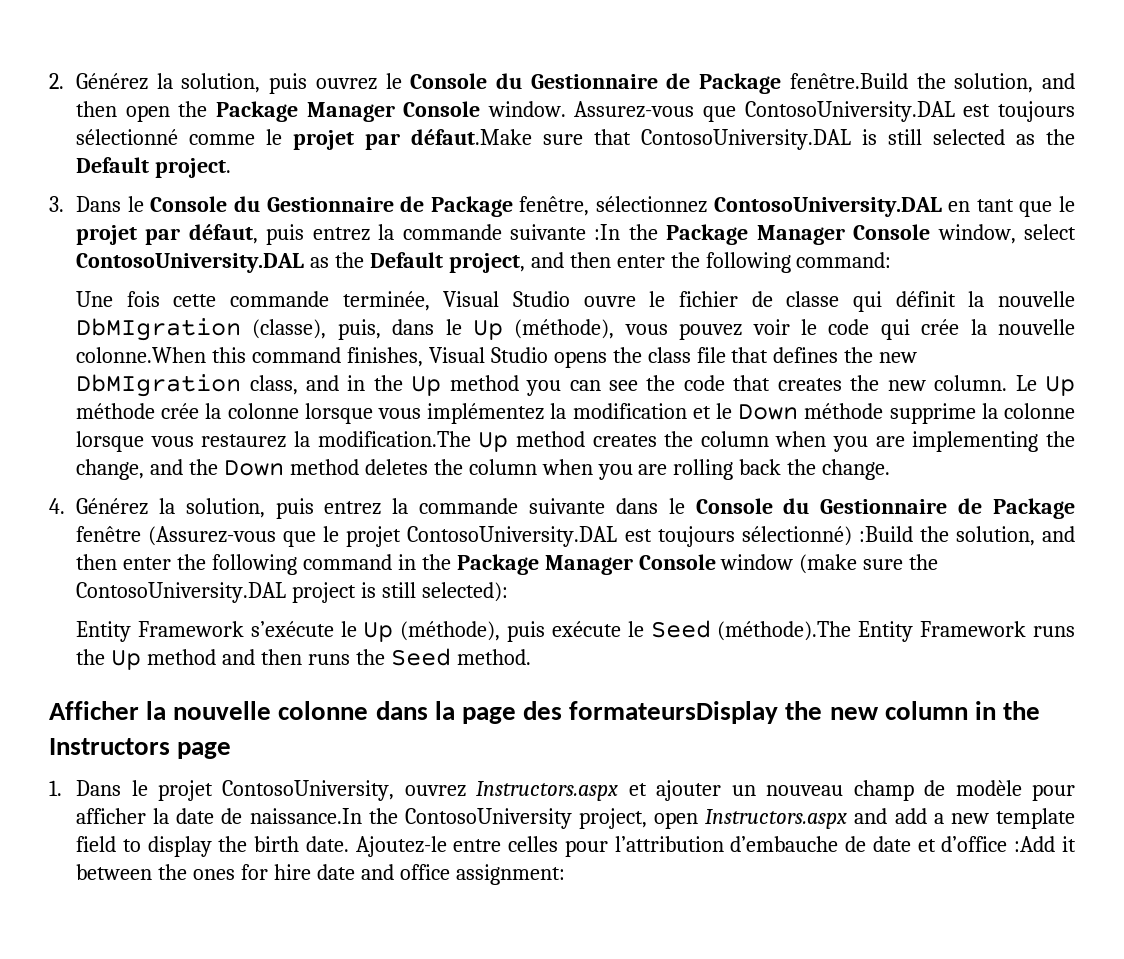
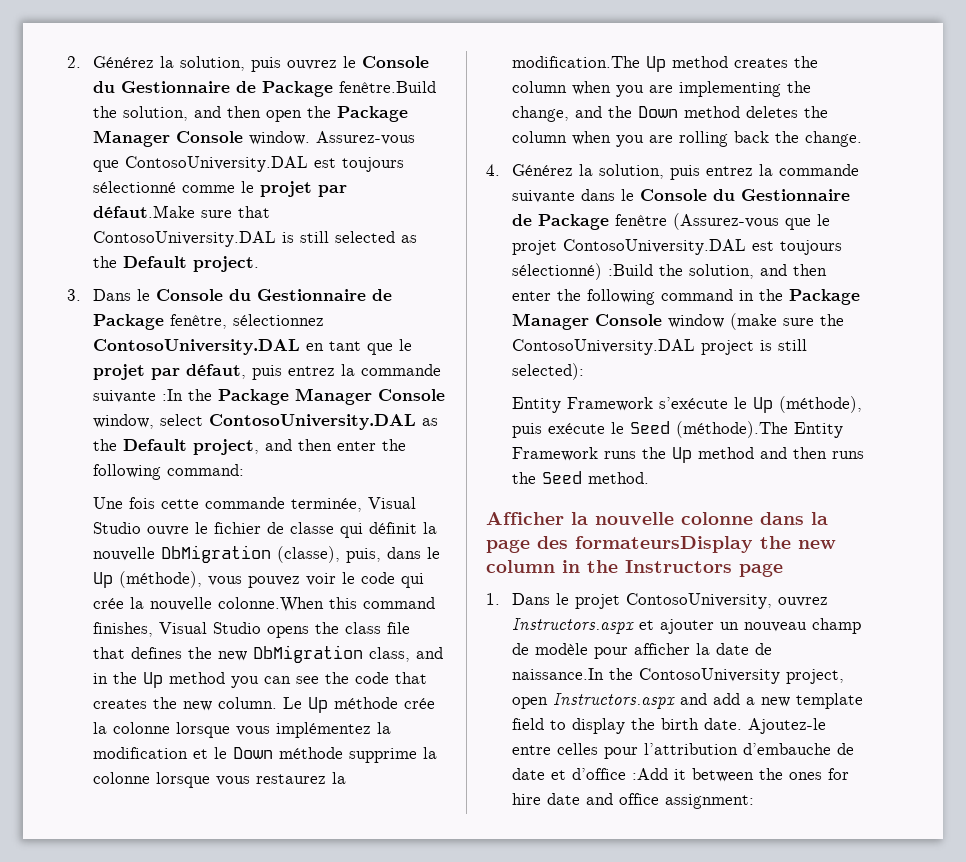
[76,318,242,341] DbMIgration -> [160,545,271,563] DbMigration
[76,374,242,397] DbMIgration -> [252,645,363,663] DbMigration

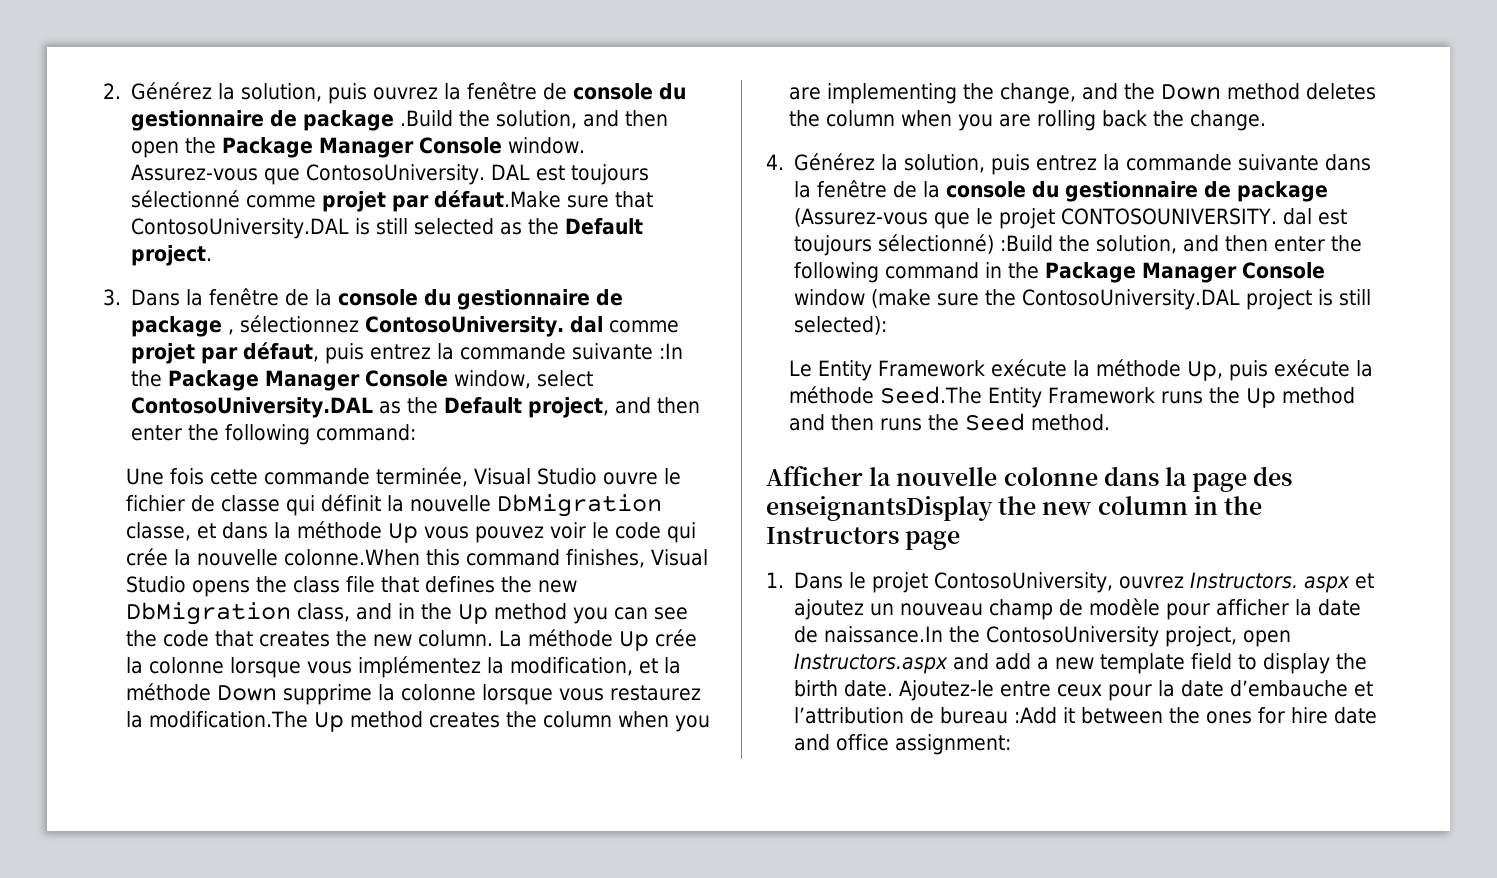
[342,56,429,68] [92,81,436,97] le Console du Gestionnaire de Package fenêtre.Build -> [444,82,687,100] [131,110,454,131] la fenêtre de console du gestionnaire de package .Build
[124,156,308,172] ContosoUniversity.DAL -> [306,164,531,185] ContosoUniversity. DAL
[240,181,254,193] le -> (317, 201) none
[136,289,392,301] [92,314,324,330] [92,339,412,355] le Console du Gestionnaire de Package fenêtre, sélectionnez ContosoUniversity.DAL en tant que le -> [186,288,624,310] [131,315,680,337] la fenêtre de la console du gestionnaire de package , sélectionnez ContosoUniversity. dal comme
[276,546,440,563] [92,571,202,588] (classe), puis, dans le Up (méthode), -> [125,521,418,543] classe, et dans la méthode Up
[282,697,398,713] Le Up méthode -> [498,629,649,651] La méthode Up
[92,747,343,759] modification et le Down méthode -> [509,657,681,676] [125,683,277,701] modification, et la méthode Down
[620,189,850,201] [511,214,667,230] le Console du Gestionnaire de Package fenêtre -> [794,180,1329,202] la fenêtre de la console du gestionnaire de package
[562,239,746,255] ContosoUniversity.DAL -> [1061,208,1313,225] CONTOSOUNIVERSITY. dal
[511,396,862,413] [511,421,788,438] Entity Framework s’exécute le Up (méthode), puis exécute le Seed (méthode).The -> [788,359,1373,381] [788,386,982,404] Le Entity Framework exécute la méthode Up, puis exécute la méthode Seed.The
[575,536,753,553] formateursDisplay -> [766,496,993,521] enseignantsDisplay
[511,618,714,634] Instructors.aspx et ajouter -> [1190,572,1375,593] [794,599,865,620] Instructors. aspx et ajoutez
[556,743,854,759] [511,768,626,780] celles pour l’attribution d’embauche de date et d’office -> [1057,680,1374,701] [794,707,1009,724] ceux pour la date d’embauche et l’attribution de bureau

